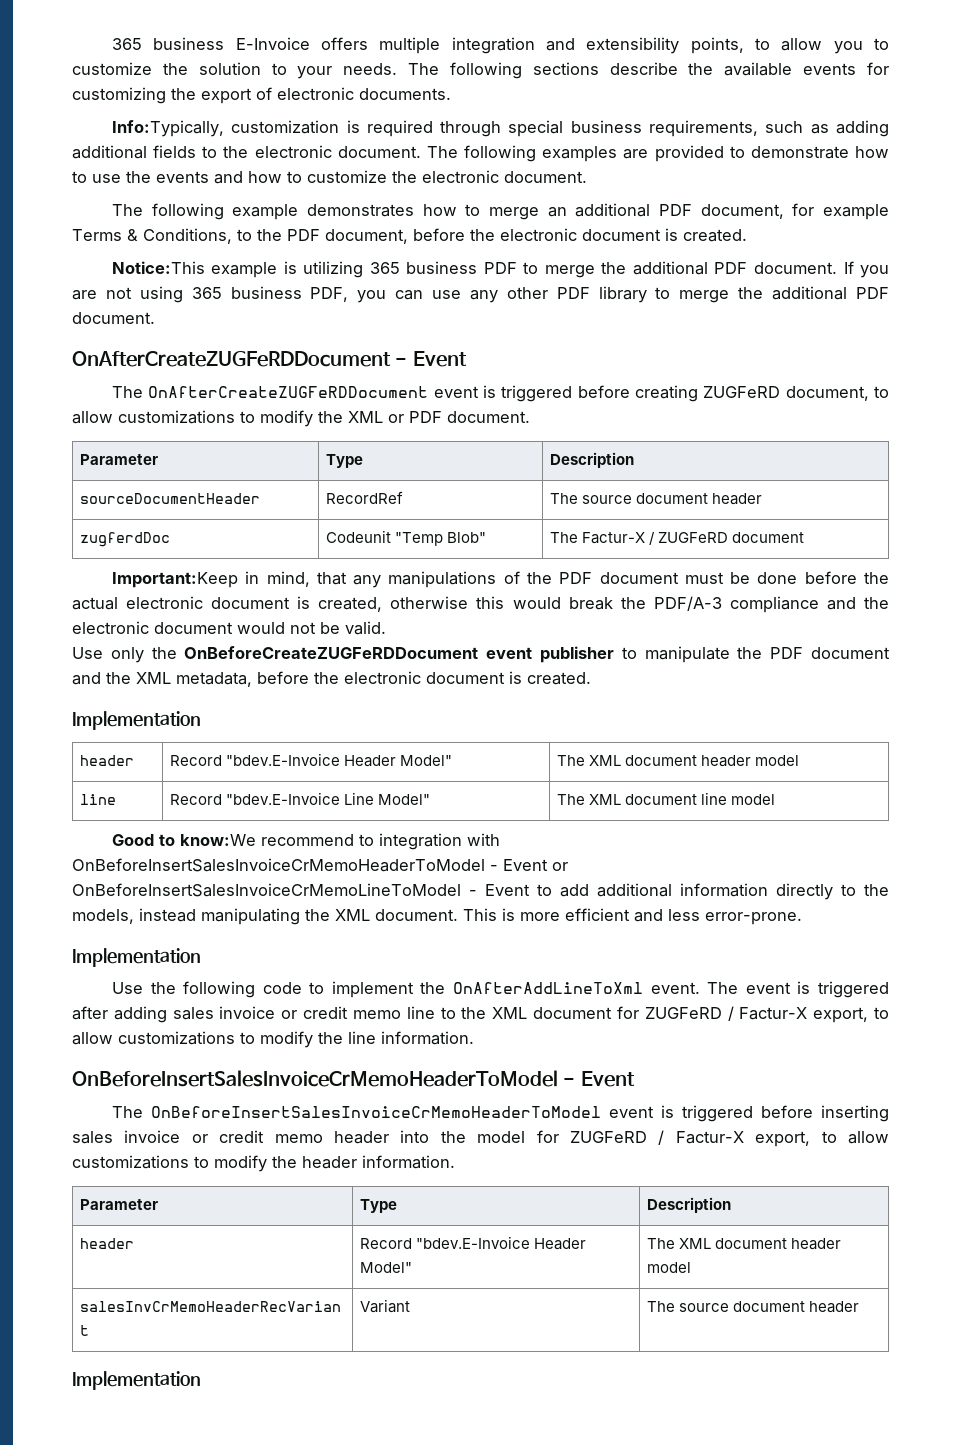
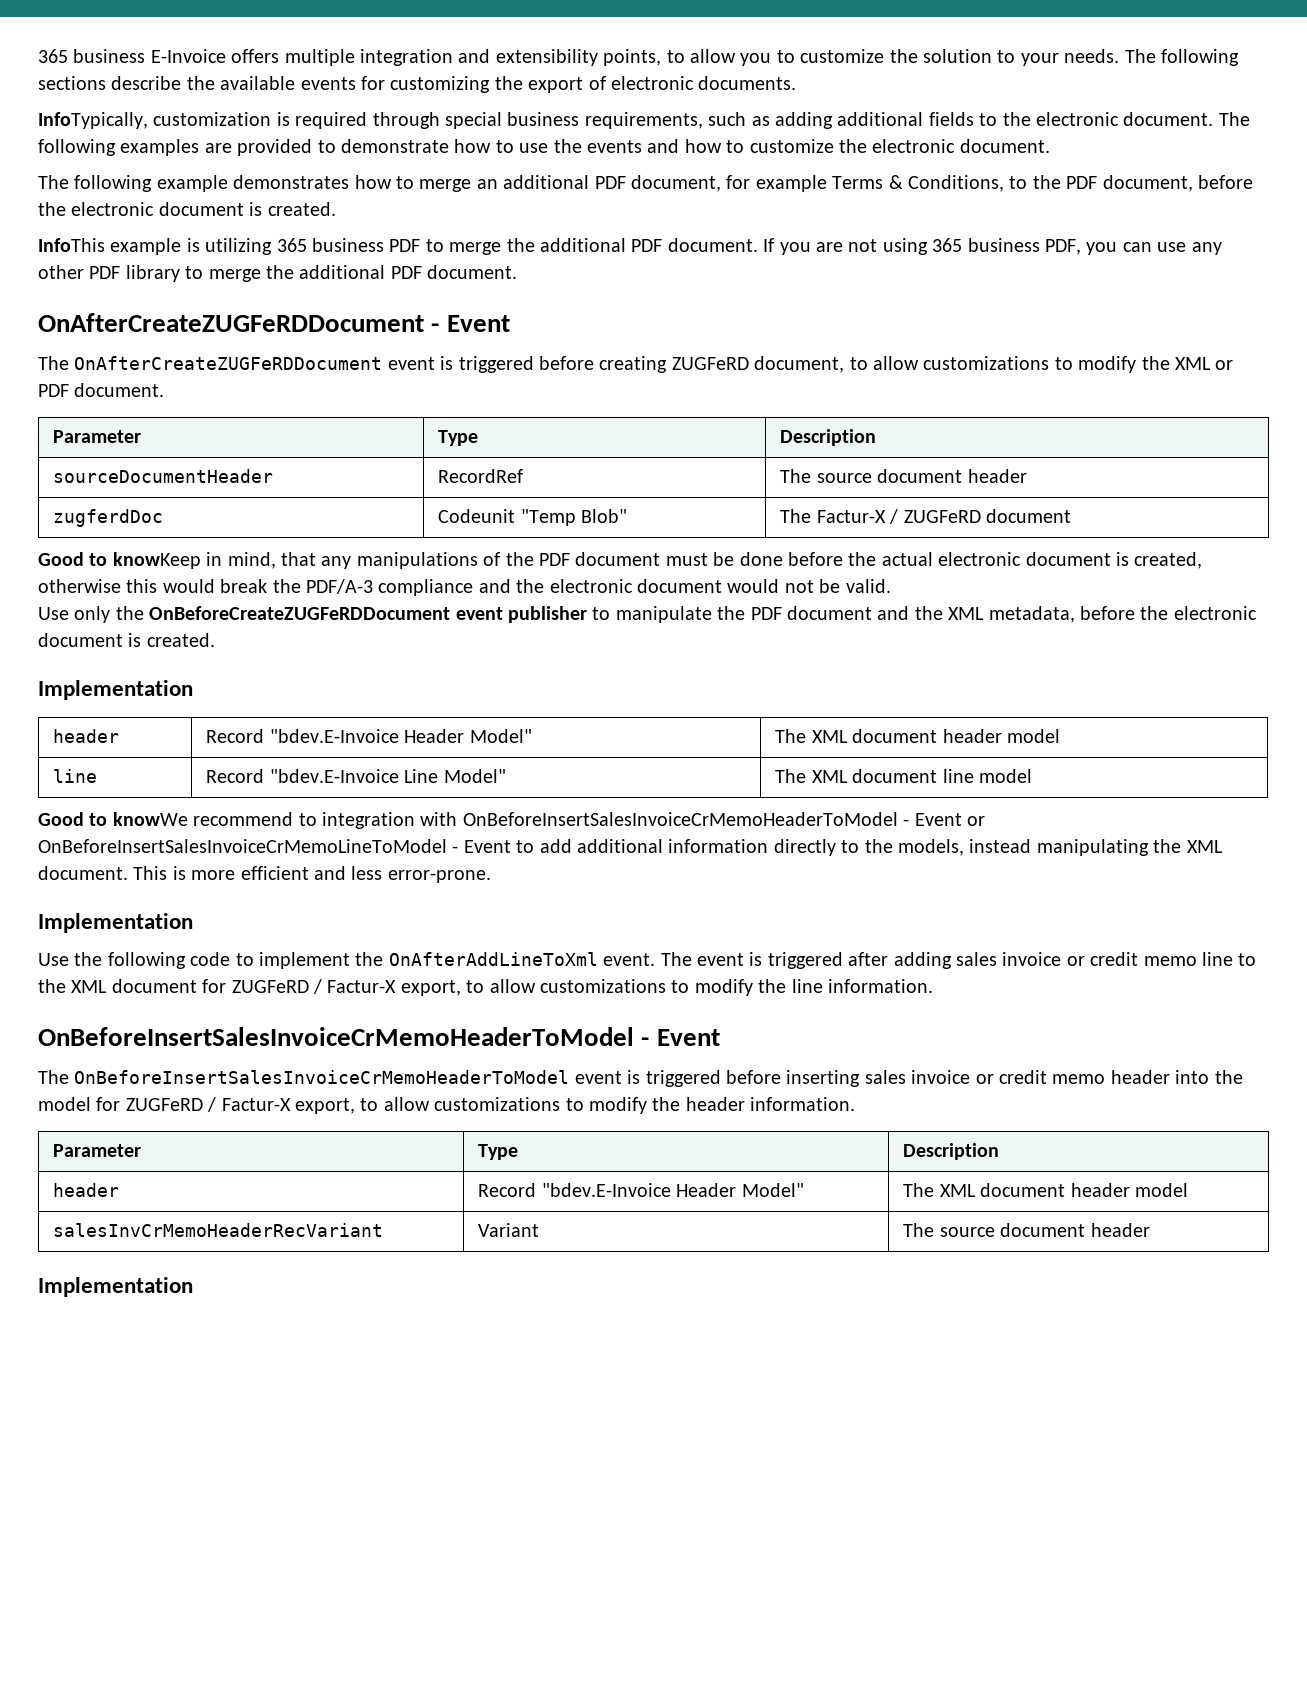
[111,120,224,137] Info:Typically, -> [38,112,148,129] InfoTypically,
[111,261,205,274] Notice:This -> [38,238,105,252] InfoThis
[111,572,238,588] Important:Keep -> [38,552,201,569] Good to knowKeep
[179,834,256,846] know:We -> [112,812,188,826] knowWe

